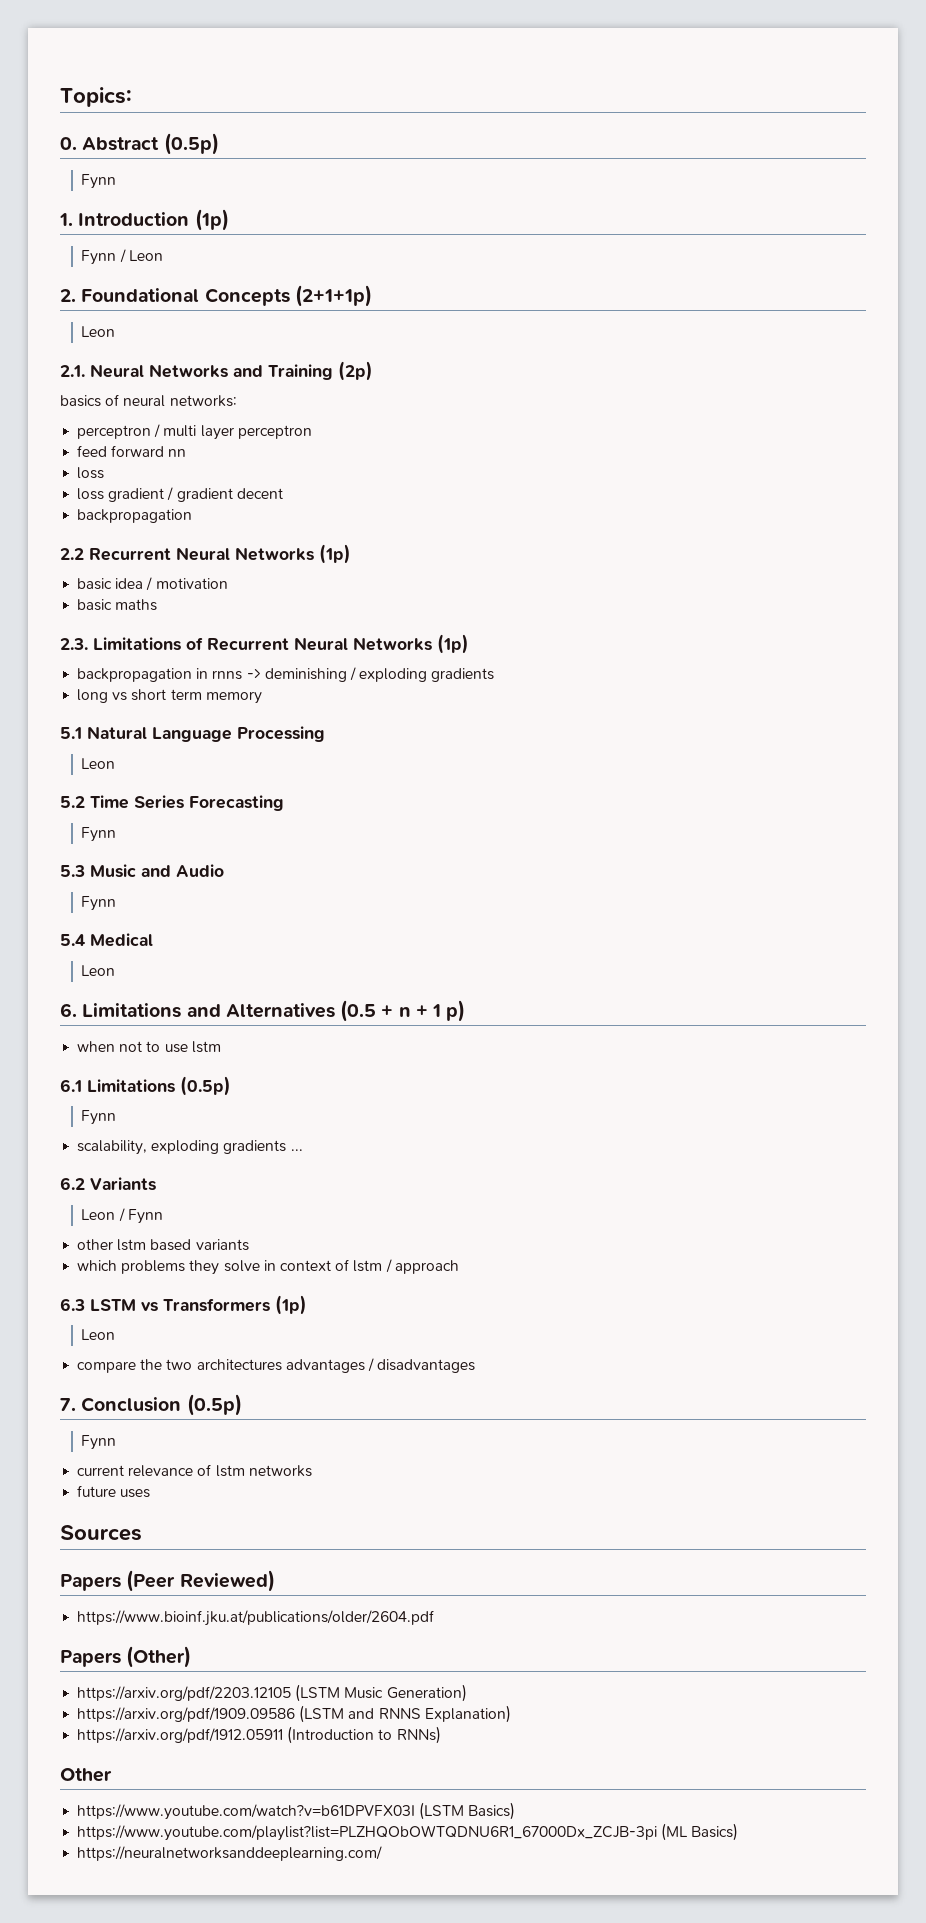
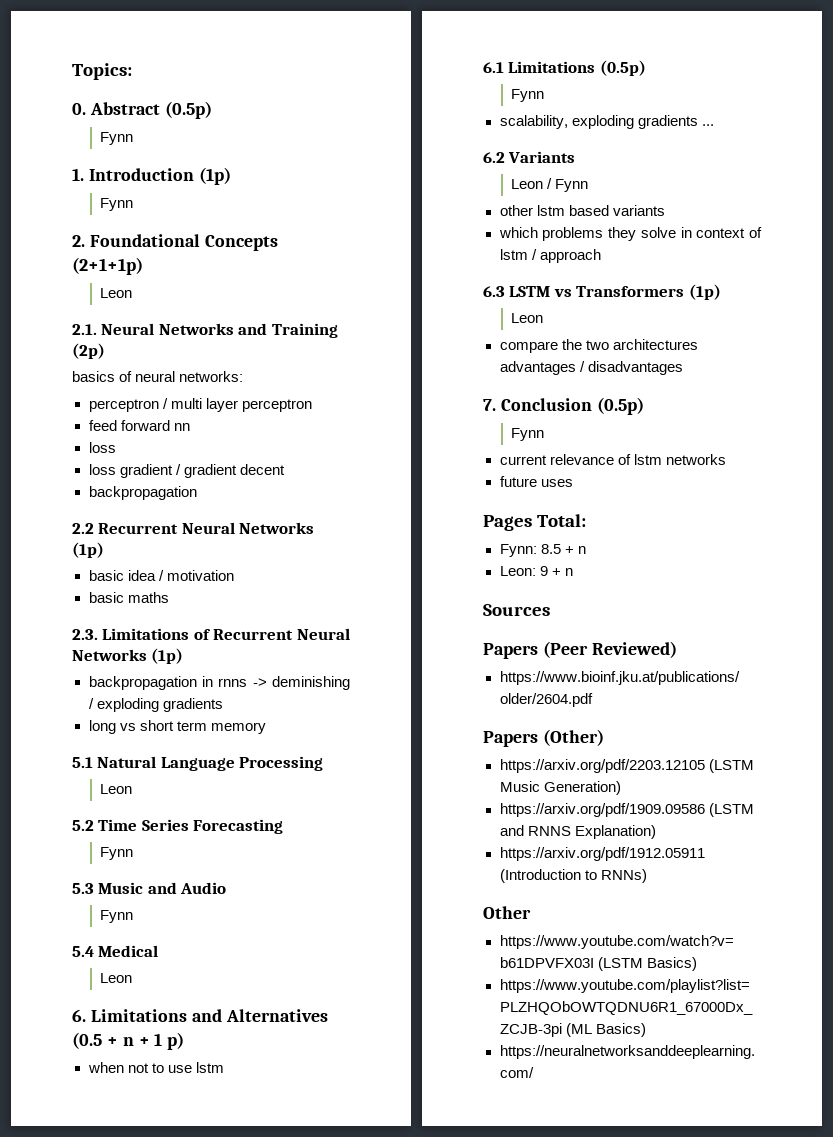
[119,249,163,263] / Leon -> (134, 204) none
(151, 1493) none -> [483,514,587,531] [499,544,586,557] [499,566,573,576] // Pages Total: // Fynn: 8.5 + n // Leon: 9 + n

